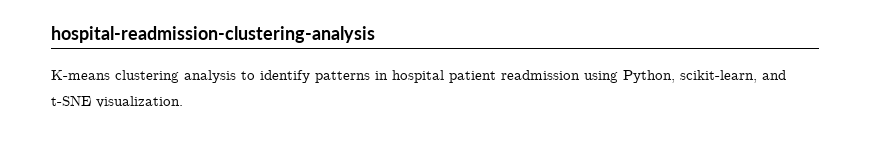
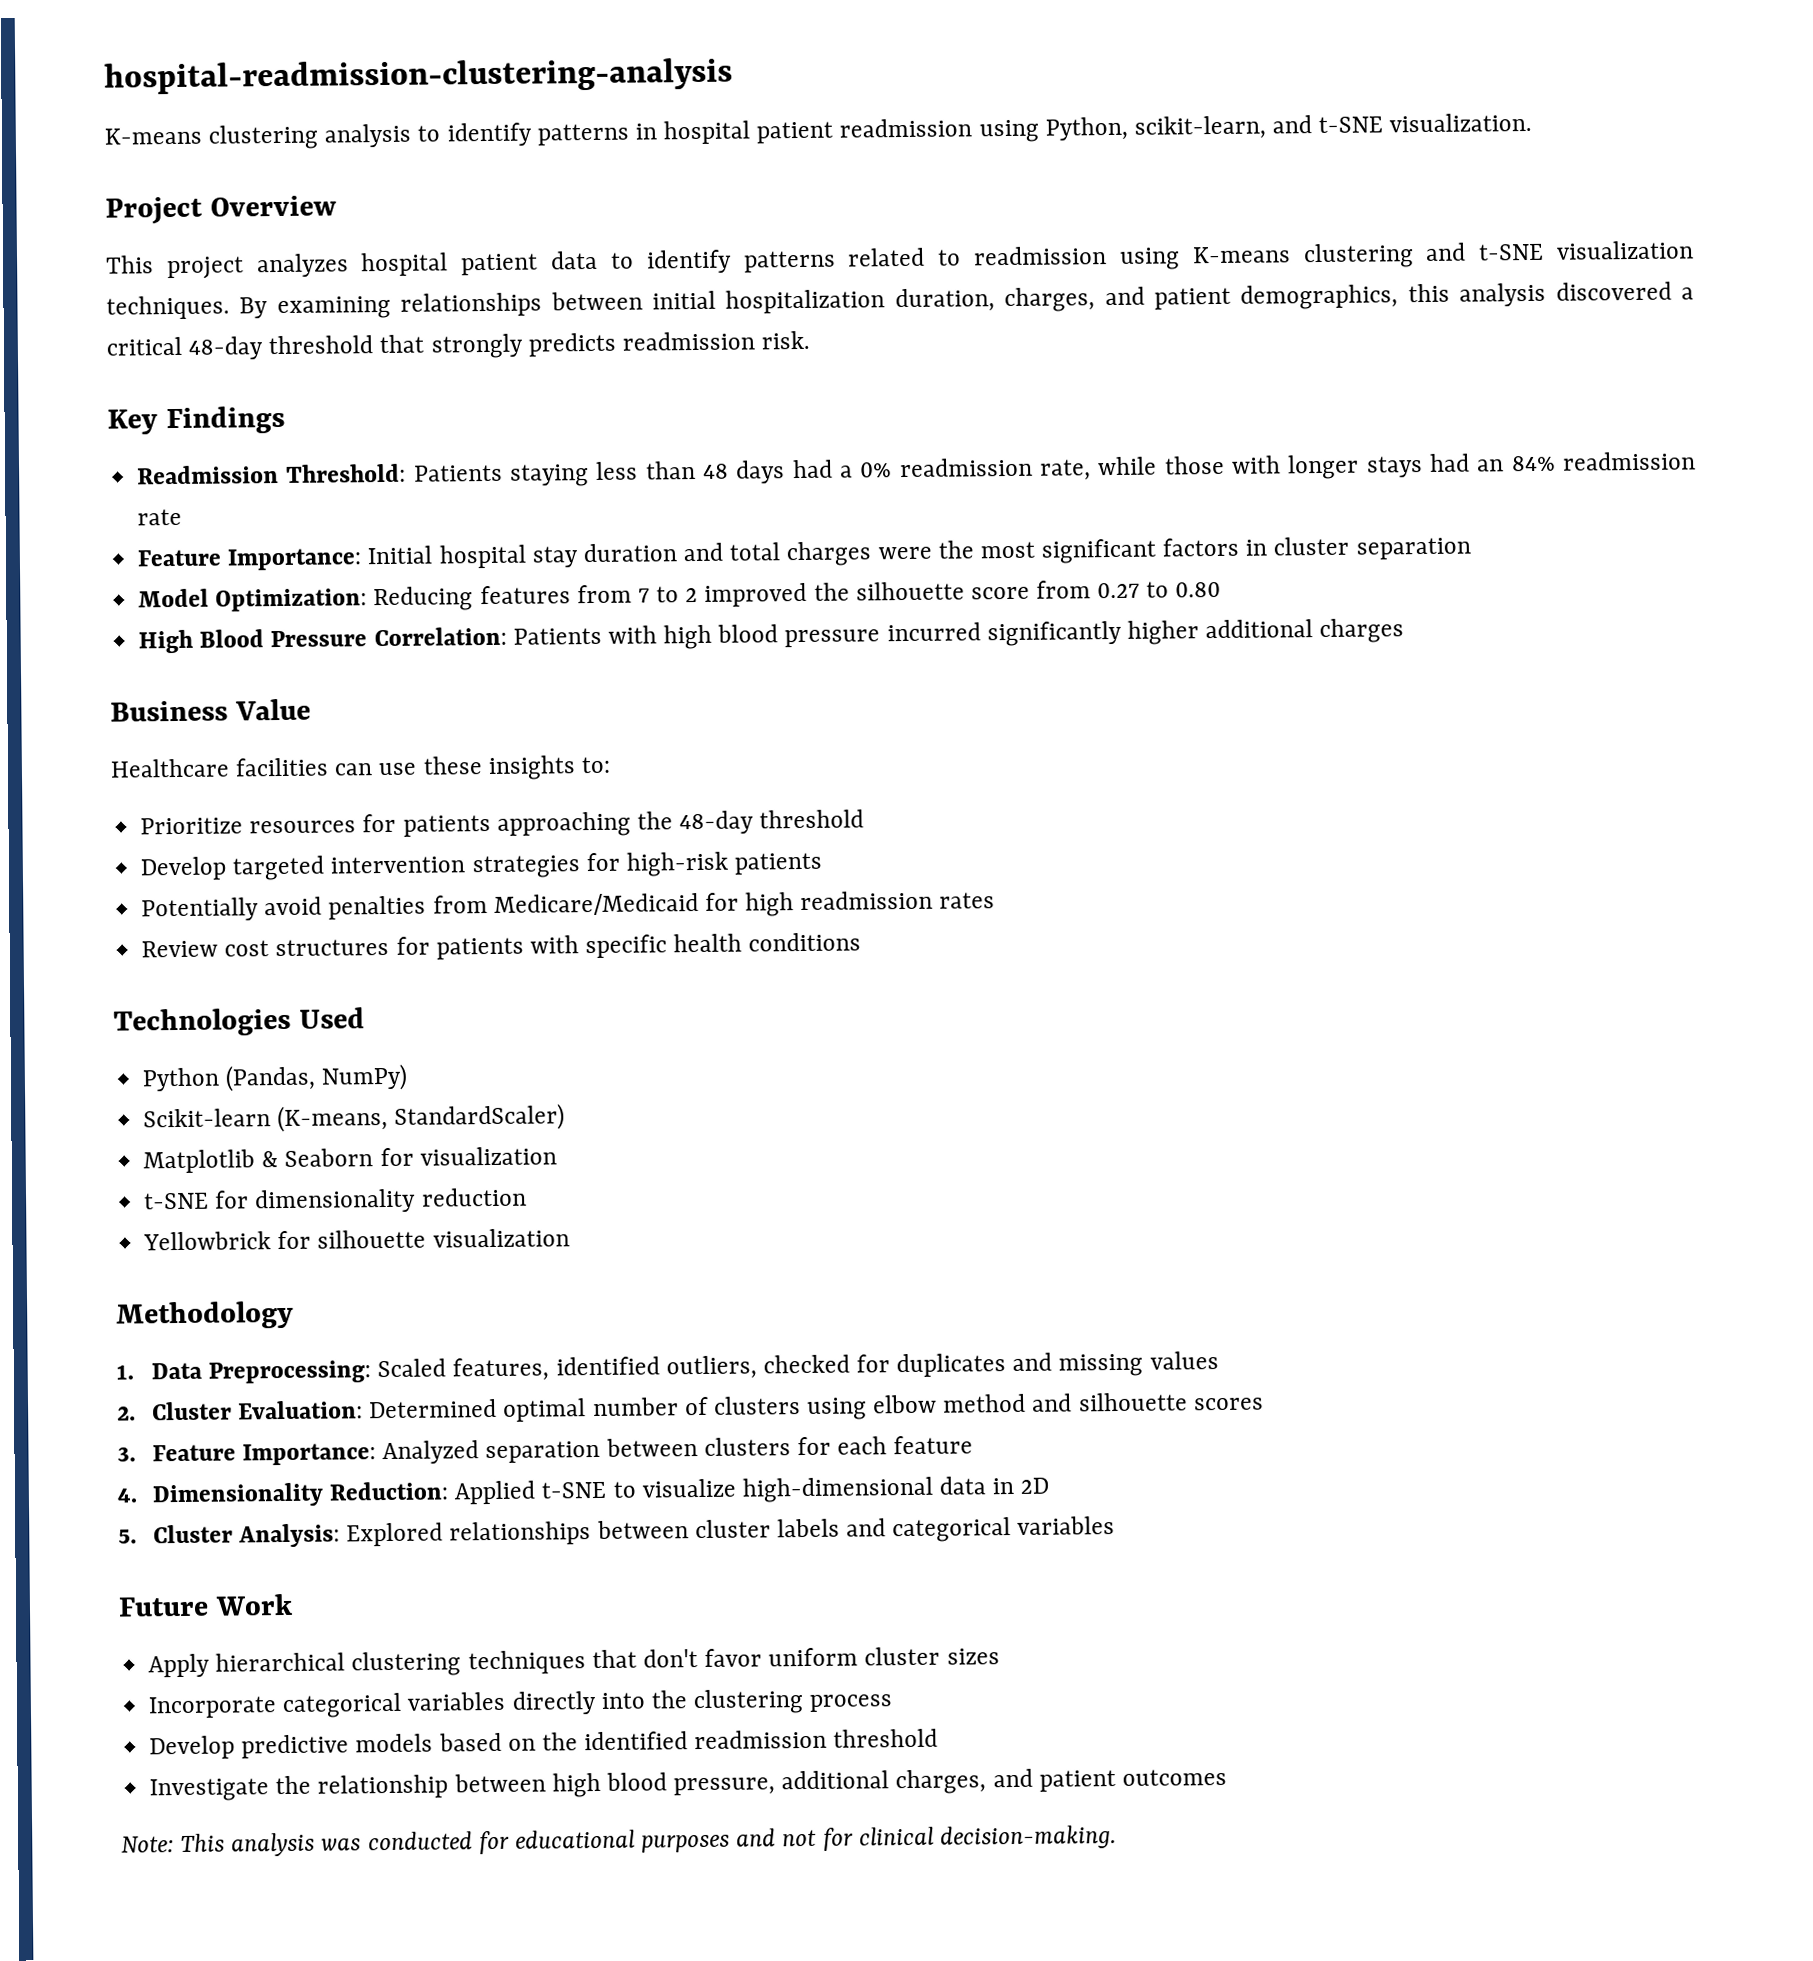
(183, 102) none -> [105,195,337,225] [106,240,1694,280] [106,281,1695,320] [106,330,811,360] [107,405,285,435] [137,451,1697,487] [137,508,183,526] [137,536,1471,571] [138,580,1222,612] [138,618,1405,654] [110,698,311,722] [110,755,610,781] [140,809,865,837] [140,851,823,881] [141,890,996,922] [141,932,862,960] [113,1007,365,1037] [142,1063,409,1092] [143,1103,566,1133] [143,1146,557,1174] [144,1187,527,1214] [143,1228,570,1251] [116,1300,294,1330] [116,1351,1219,1384] [117,1392,1264,1422] [117,1435,974,1466] [117,1476,1050,1508] [118,1516,1116,1548] [118,1593,293,1617] [148,1646,1000,1678] [148,1689,894,1719] [149,1728,939,1760] [149,1768,1227,1802] [121,1825,1117,1857] // Project Overview // This project analyzes hospital patient data to identify patterns related to readmission using K-means clustering and t-SNE visualization techniques. By examining relationships between initial hospitalization duration, charges, and patient demographics, this analysis discovered a critical 48-day threshold that strongly predicts readmission risk. // Key Findings // Readmission Threshold: Patients staying less than 48 days had a 0% readmission rate, while those with longer stays had an 84% readmission rate // Feature Importance: Initial hospital stay duration and total charges were the most significant factors in cluster separation // Model Optimization: Reducing features from 7 to 2 improved the silhouette score from 0.27 to 0.80 // High Blood Pressure Correlation: Patients with high blood pressure incurred significantly higher additional charges // Business Value // Healthcare facilities can use these insights to: // Prioritize resources for patients approaching the 48-day threshold // Develop targeted intervention strategies for high-risk patients // Potentially avoid penalties from Medicare/Medicaid for high readmission rates // Review cost structures for patients with specific health conditions // Technologies Used // Python (Pandas, NumPy) // Scikit-learn (K-means, StandardScaler) // Matplotlib & Seaborn for visualization // t-SNE for dimensionality reduction // Yellowbrick for silhouette visualization // Methodology // 1. Data Preprocessing: Scaled features, identified outliers, checked for duplicates and missing values // 2. Cluster Evaluation: Determined optimal number of clusters using elbow method and silhouette scores // 3. Feature Importance: Analyzed separation between clusters for each feature // 4. Dimensionality Reduction: Applied t-SNE to visualize high-dimensional data in 2D // 5. Cluster Analysis: Explored relationships between cluster labels and categorical variables // Future Work // Apply hierarchical clustering techniques that don't favor uniform cluster sizes // Incorporate categorical variables directly into the clustering process // Develop predictive models based on the identified readmission threshold // Investigate the relationship between high blood pressure, additional charges, and patient outcomes // Note: This analysis was conducted for educational purposes and not for clinical decision-making.

